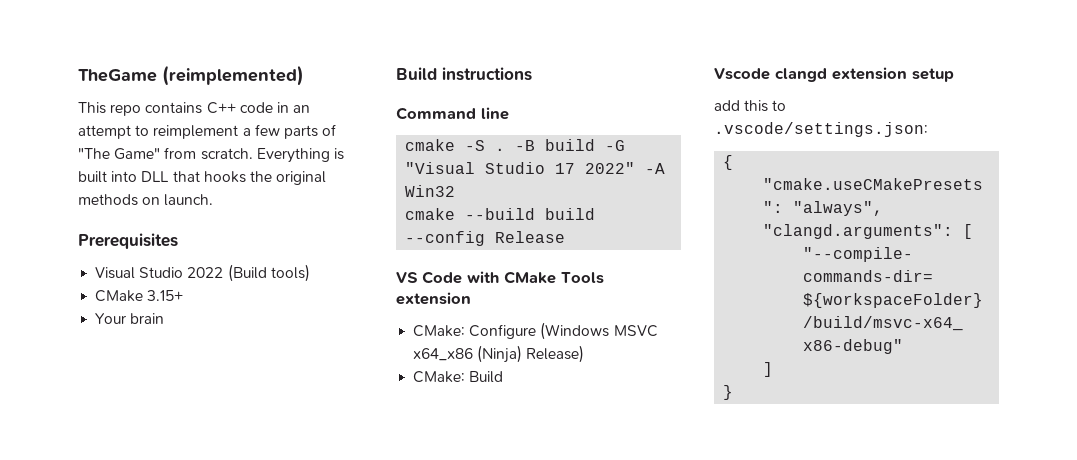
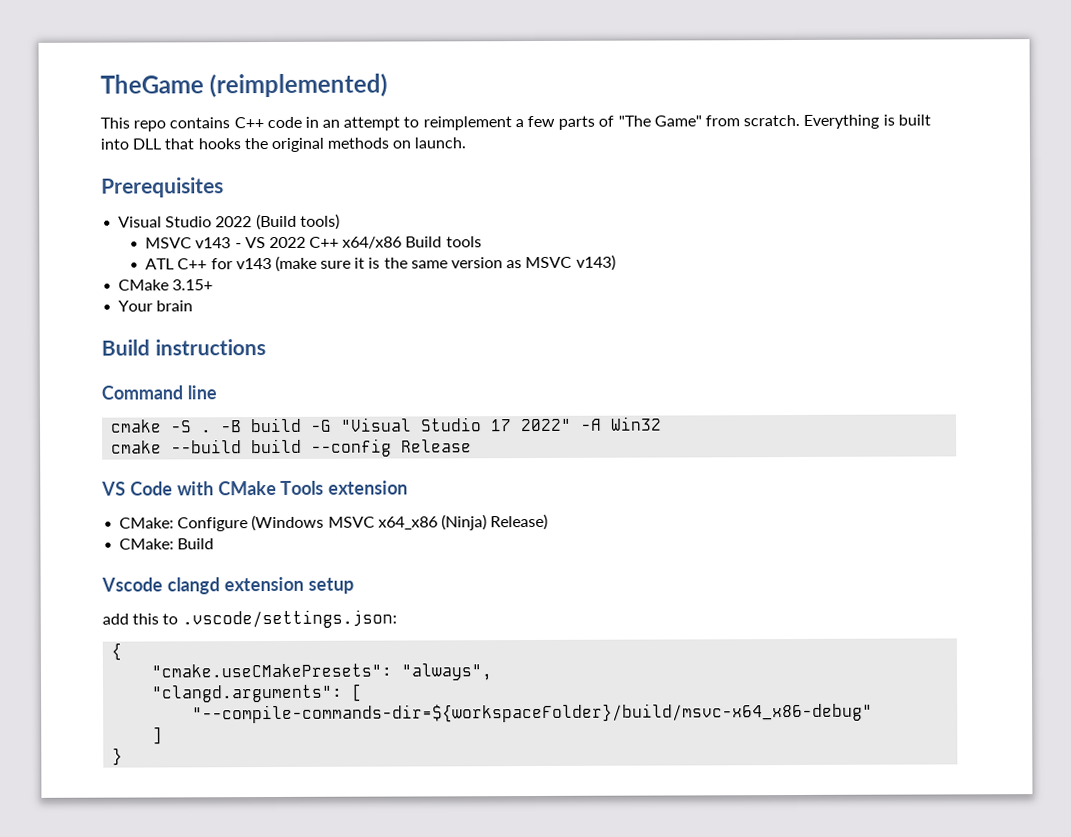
(310, 273) none -> [145,236,482,249] [145,254,616,273] // MSVC v143 - VS 2022 C++ x64/x86 Build tools // ATL C++ for v143 (make sure it is the same version as MSVC v143)

